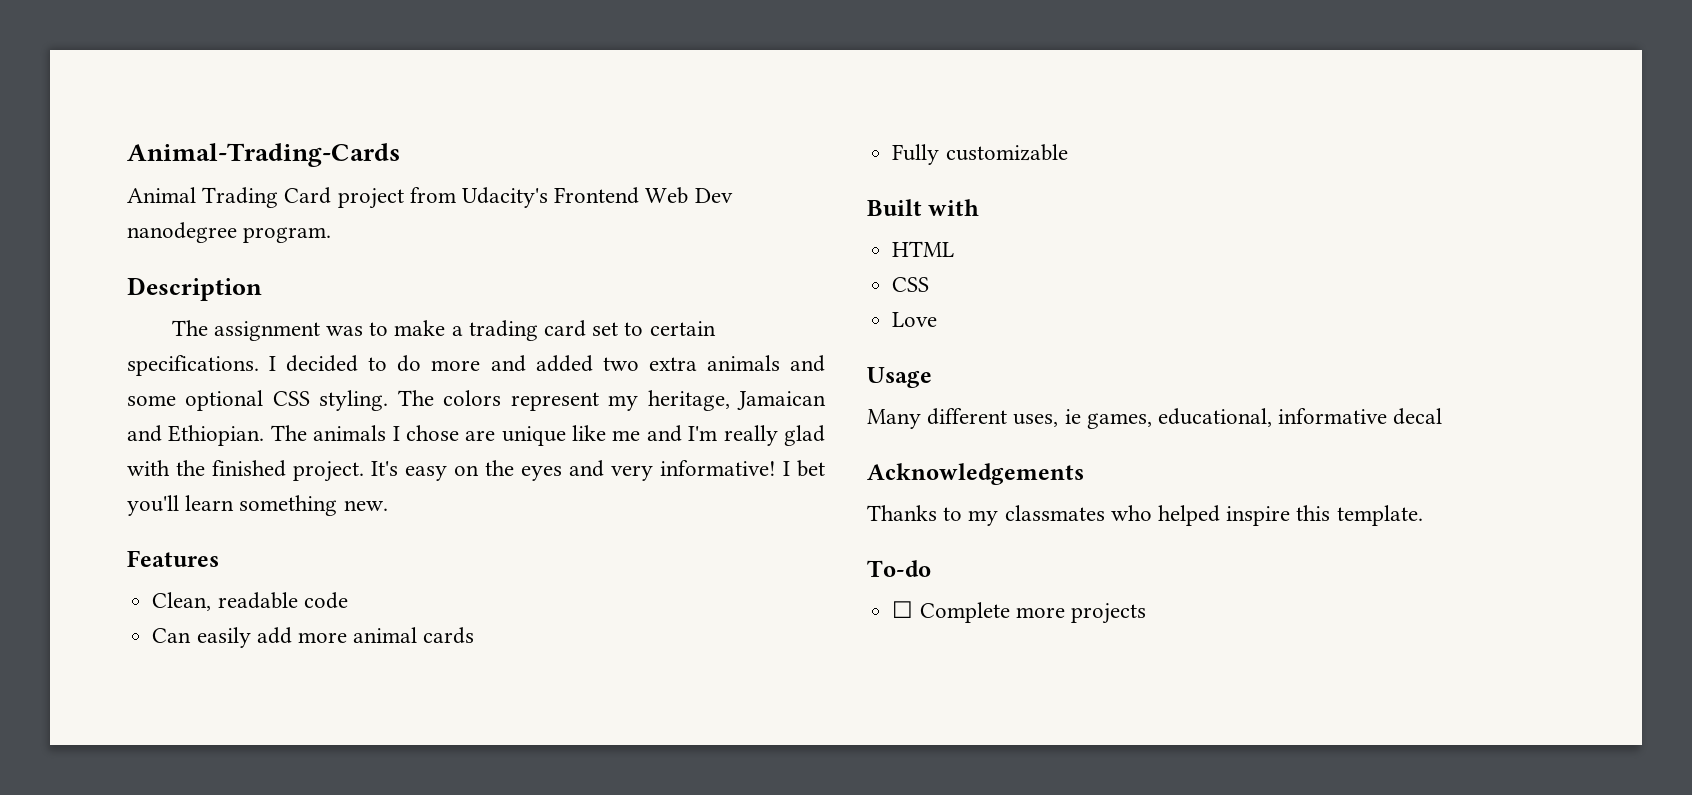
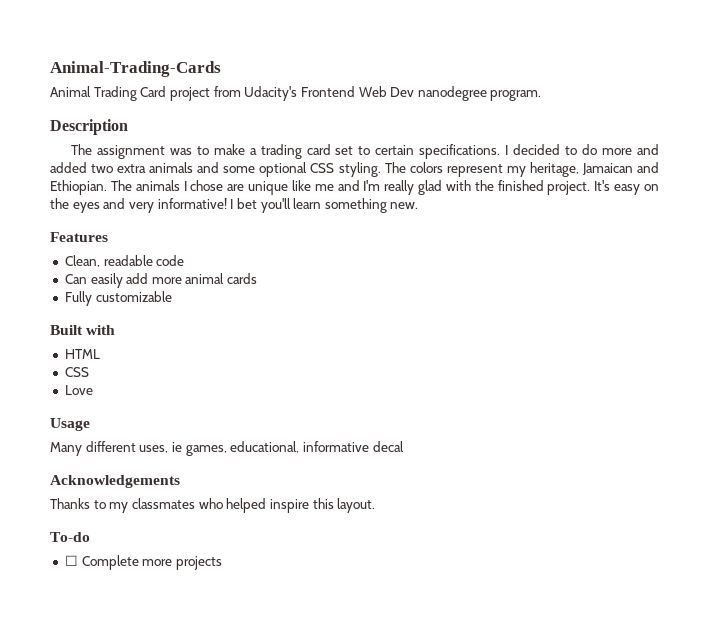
[1336,505,1423,526] template. -> [337,498,376,513] layout.

